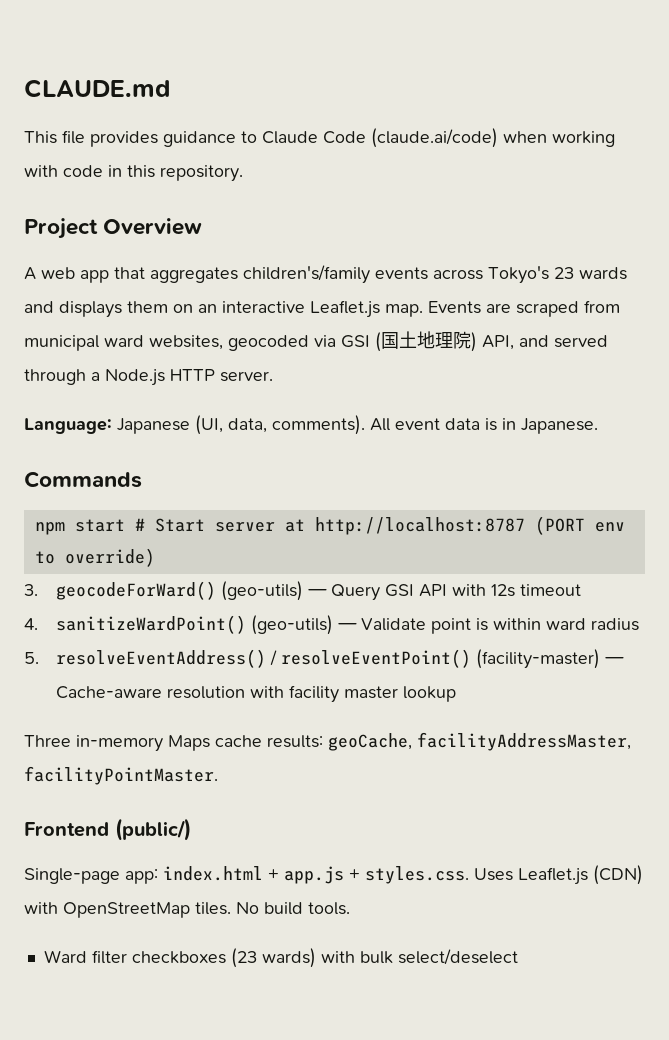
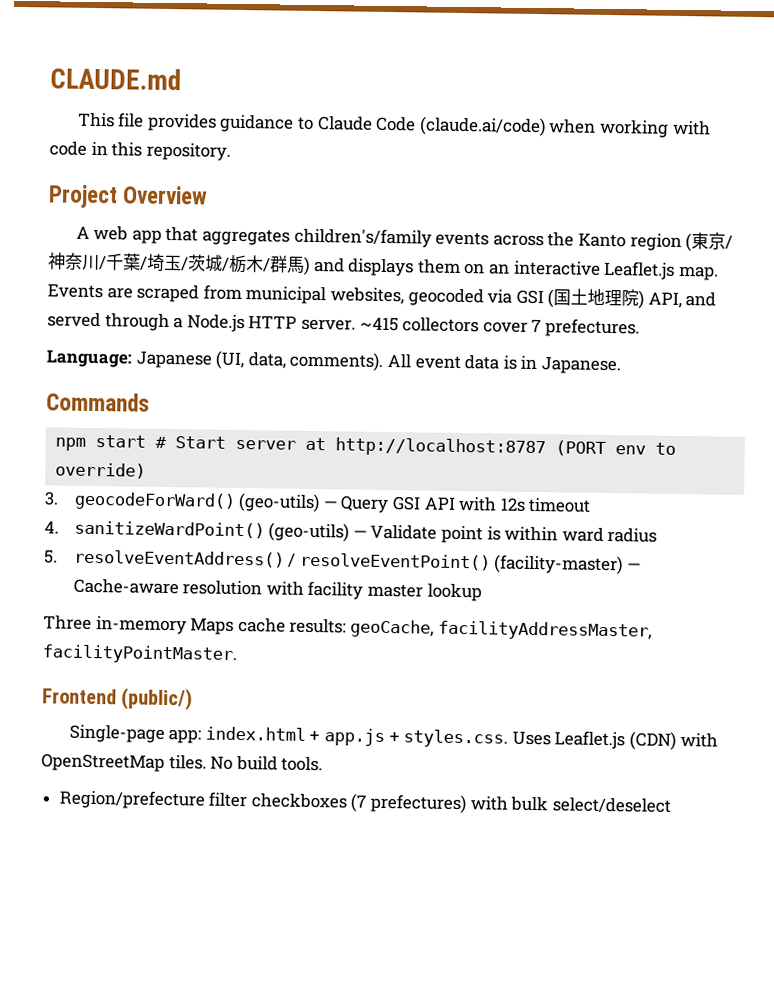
[488,266,627,284] Tokyo's 23 wards -> [547,232,734,252] [48,252,310,275] the Kanto region (東京/神奈川/千葉/埼玉/茨城/栃木/群馬)
[104,335,144,347] ward -> (327, 295) none
(273, 376) none -> [359,316,640,338] ~415 collectors cover 7 prefectures.
[43,950,87,963] Ward -> [58,789,205,810] Region/prefecture
[230,948,316,968] (23 wards) -> [350,793,467,814] (7 prefectures)

